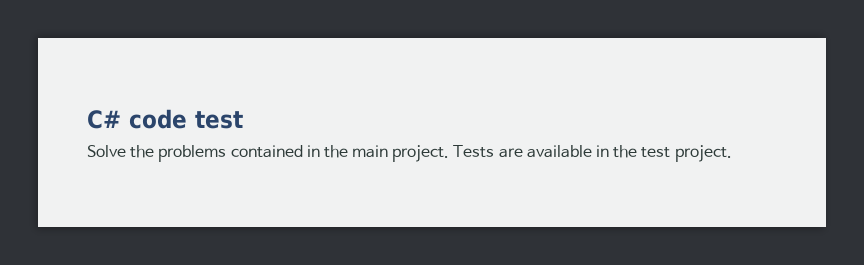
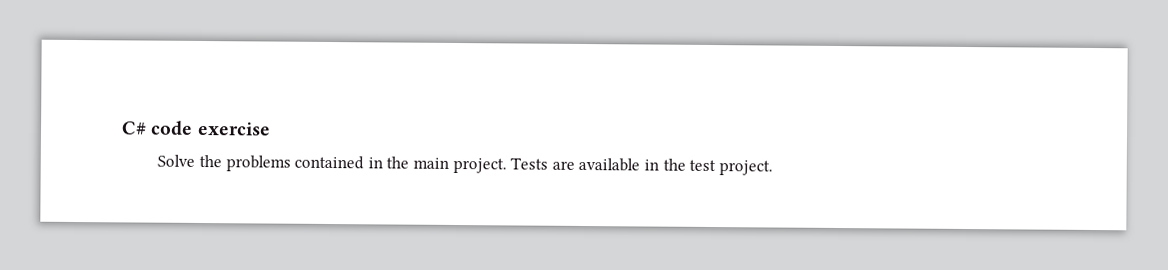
[195,111,243,129] test -> [196,121,271,136] exercise

